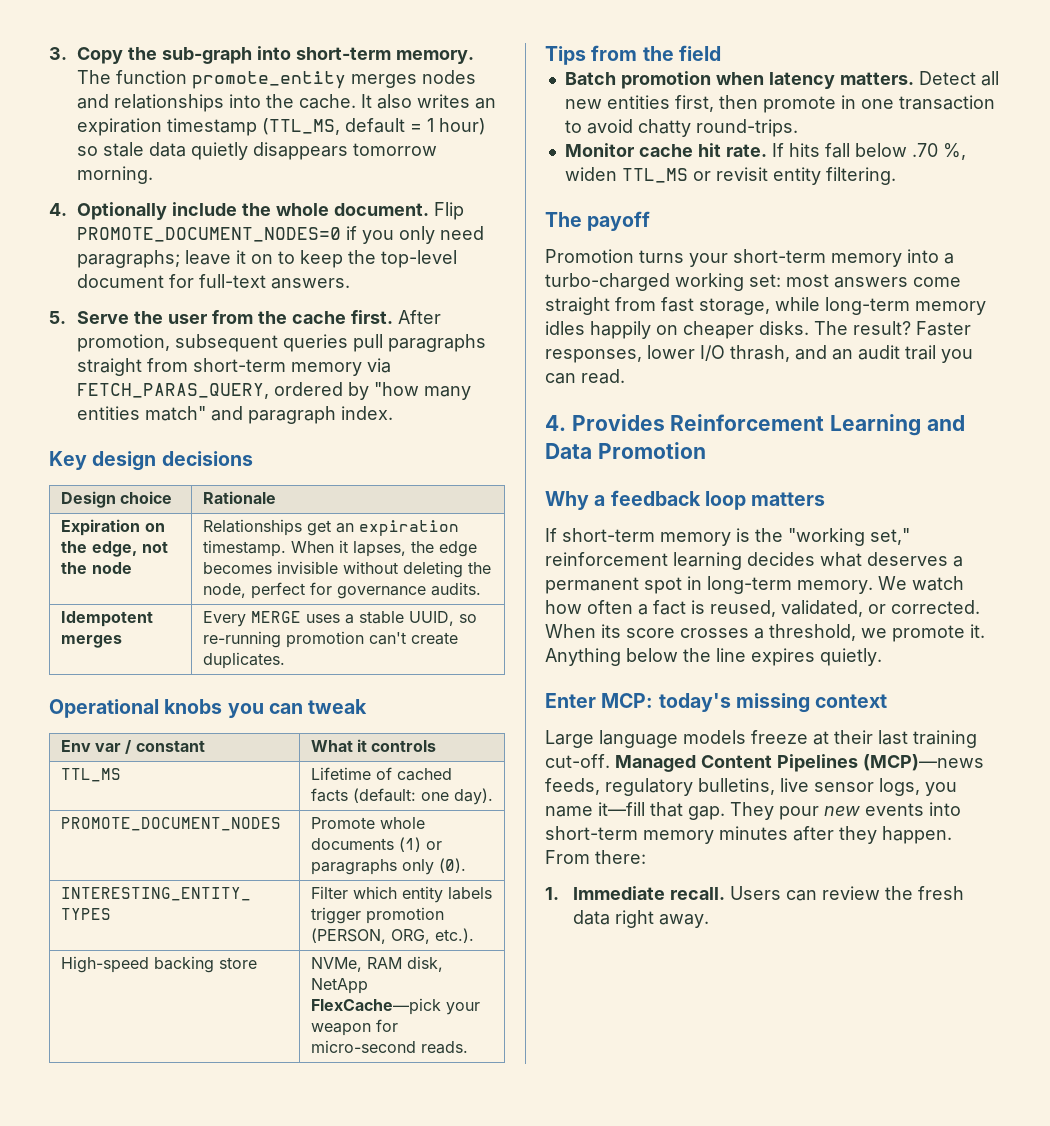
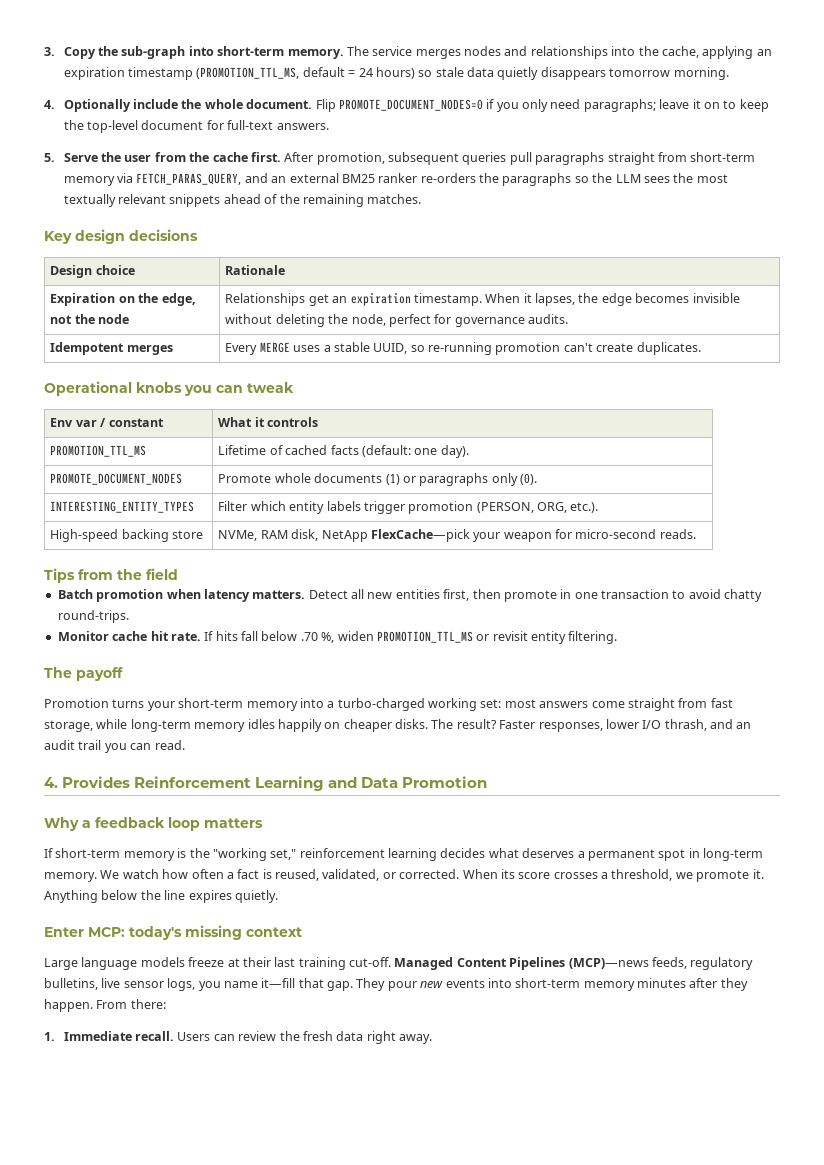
[115,70,346,89] function promote_entity -> [372,46,413,56] service
[298,94,470,109] cache. It also writes -> [661,46,754,59] cache, applying
[261,118,340,135] (TTL_MS, -> [196,67,300,79] (PROMOTION_TTL_MS,
[426,118,486,135] 1 hour) -> [358,67,415,79] 24 hours)
[273,382,471,400] [76,406,393,424] ordered by "how many entities match" and paragraph index. -> [244,173,728,186] [63,194,422,207] and an external BM25 ranker re-orders the paragraphs so the LLM sees the most textually relevant snippets ahead of the remaining matches.
[60,768,121,782] TTL_MS -> [50,445,147,457] PROMOTION_TTL_MS
[621,168,688,183] TTL_MS -> [376,631,473,643] PROMOTION_TTL_MS

